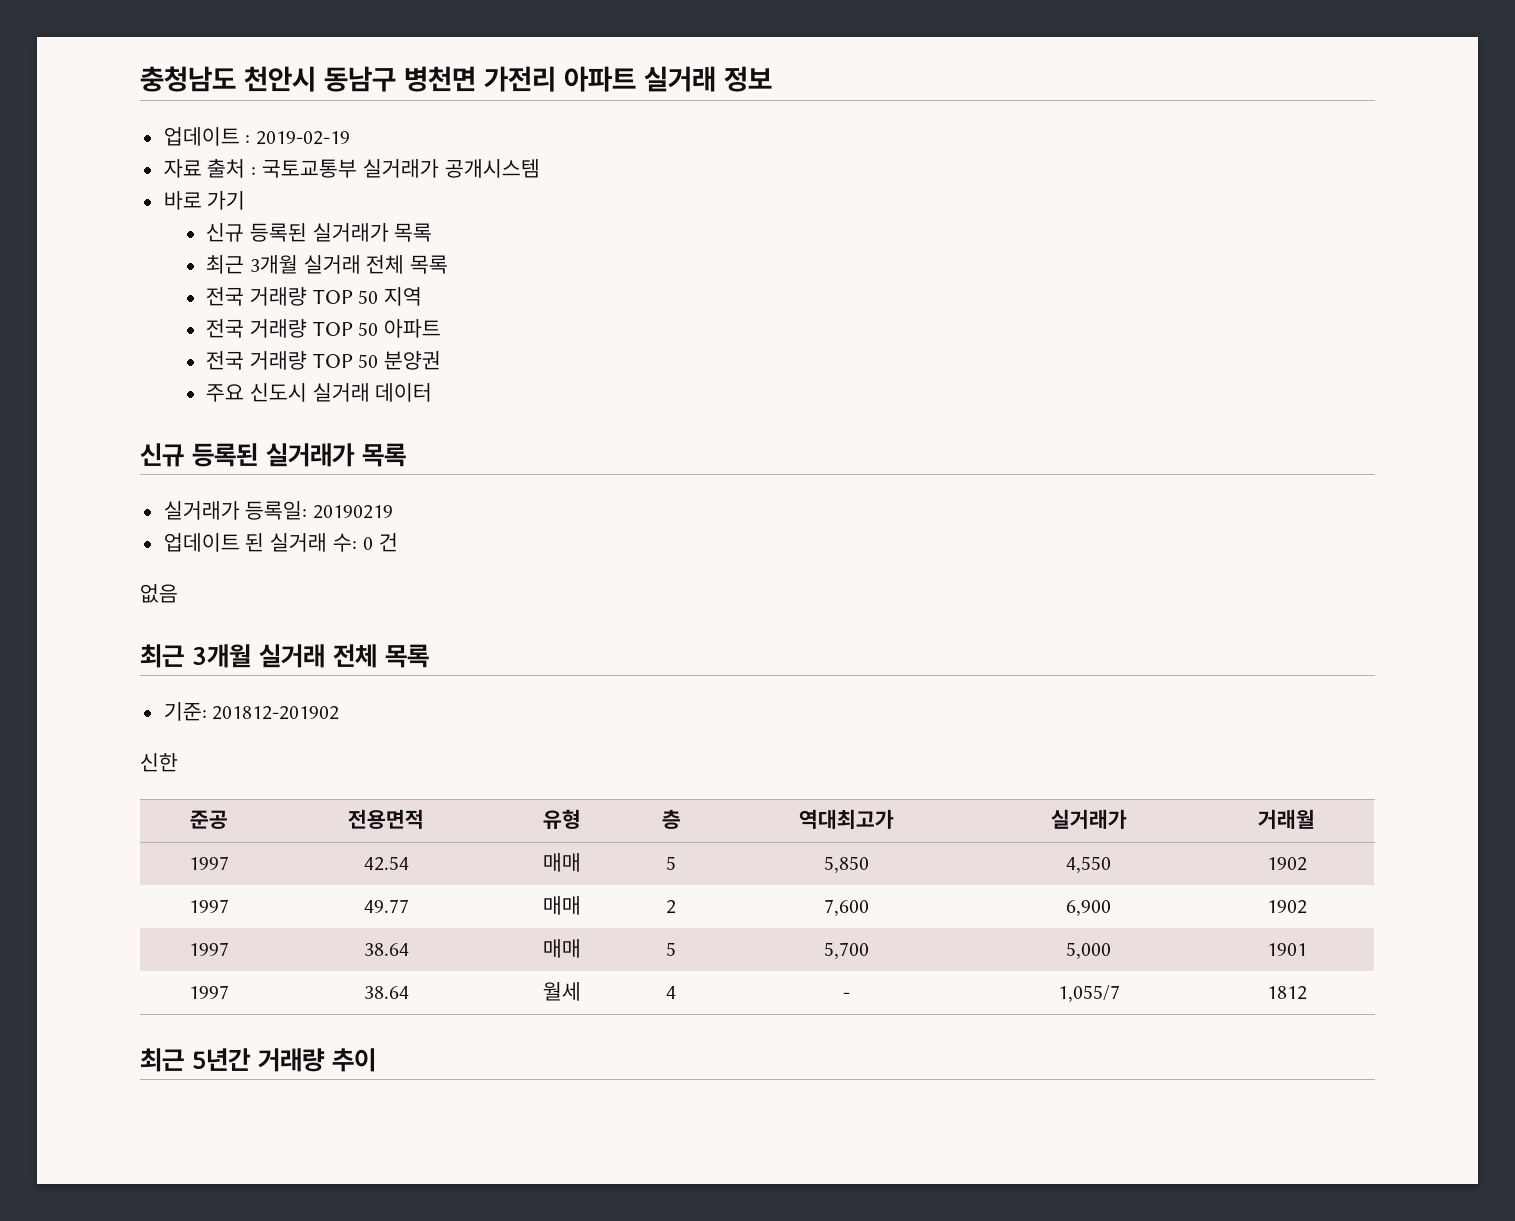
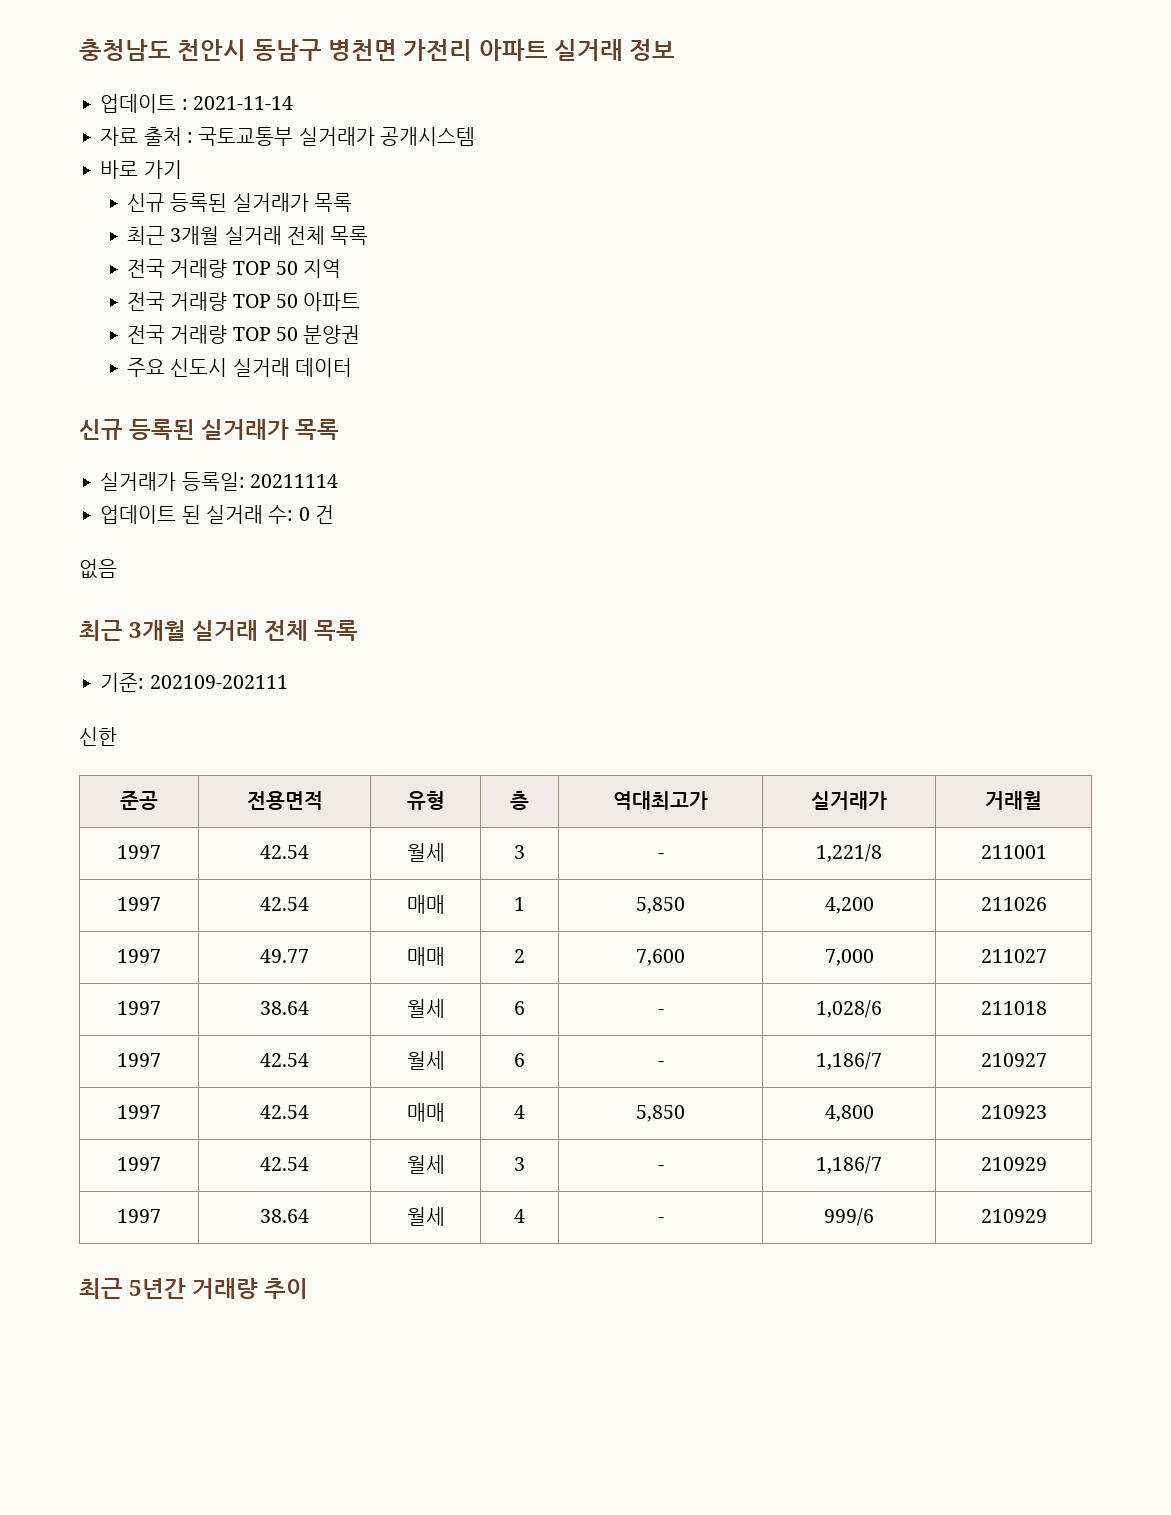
[256,131,351,145] 2019-02-19 -> [192,96,293,110] 2021-11-14
[313,505,394,519] 20190219 -> [249,474,338,488] 20211114
[212,706,340,720] 201812-201902 -> [149,675,288,689] 202109-202111
[188,856,229,870] [363,856,409,871] [542,853,581,872] [666,856,676,870] [824,856,869,874] [1066,856,1111,874] [1266,857,1307,871] // 1997 | 42.54 | 매매 | 5 | 5,850 | 4,550 | 1902 -> [117,845,161,859] [260,845,309,859] [406,843,445,862] [514,845,525,859] [657,853,664,859] [816,844,882,862] [980,845,1047,859] [117,897,161,911] [260,897,309,911] [406,895,445,914] [514,897,525,911] [636,897,685,914] [824,897,874,914] [980,897,1047,911] // 1997 | 42.54 | 월세 | 3 | - | 1,221/8 | 211001 // 1997 | 42.54 | 매매 | 1 | 5,850 | 4,200 | 211026
[1066,900,1111,917] [1266,900,1307,914] [188,942,229,956] [363,943,409,956] [542,939,581,958] [666,942,676,956] [824,942,869,960] [1066,942,1111,960] [1266,943,1307,956] 6,900 | 1902 // 1997 | 38.64 | 매매 | 5 | 5,700 | 5,000 | 1901 -> [824,949,874,966] [980,949,1047,963] [117,1001,161,1015] [260,1001,309,1015] [406,999,445,1018] [514,1001,525,1015] [657,1009,664,1015] [816,1000,882,1018] [980,1001,1047,1015] [117,1053,161,1067] [260,1053,309,1067] [406,1051,445,1070] [514,1053,525,1067] [657,1061,664,1067] [816,1052,882,1070] [980,1053,1047,1067] [117,1105,161,1119] [260,1105,309,1119] [406,1103,445,1122] [514,1105,525,1119] [636,1105,685,1122] [824,1105,874,1122] [980,1105,1047,1119] [117,1157,161,1171] [260,1157,309,1171] [406,1155,445,1174] [514,1157,525,1171] [657,1165,664,1171] [816,1156,882,1174] [980,1157,1047,1171] 7,000 | 211027 // 1997 | 38.64 | 월세 | 6 | - | 1,028/6 | 211018 // 1997 | 42.54 | 월세 | 6 | - | 1,186/7 | 210927 // 1997 | 42.54 | 매매 | 4 | 5,850 | 4,800 | 210923 // 1997 | 42.54 | 월세 | 3 | - | 1,186/7 | 210929
[1057,985,1120,1003] [1266,986,1307,1000] 1,055/7 | 1812 -> [824,1208,874,1226] [980,1209,1047,1223] 999/6 | 210929

